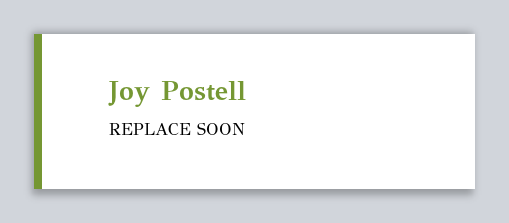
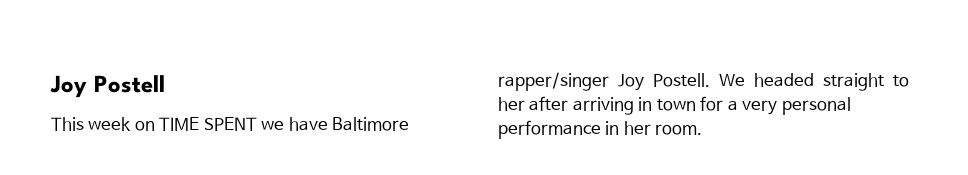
[109,122,245,135] REPLACE SOON -> [51,117,410,131] [498,72,909,91] [498,96,851,115] [498,120,703,139] This week on TIME SPENT we have Baltimore rapper/singer Joy Postell. We headed straight to her after arriving in town for a very personal performance in her room.

